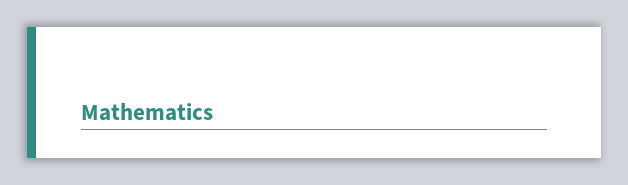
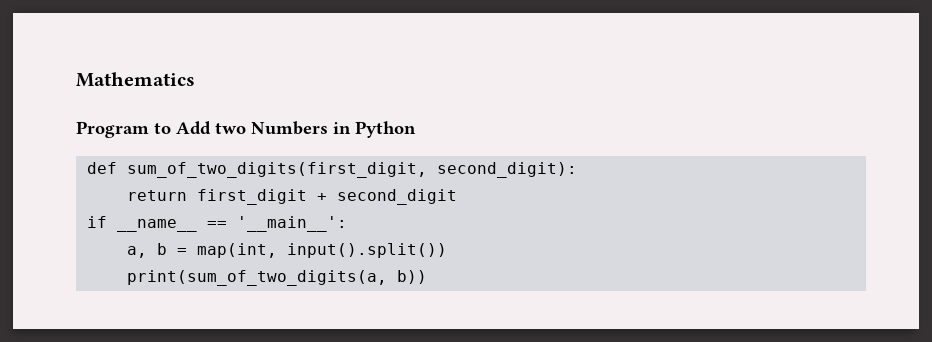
(213, 112) none -> [76,121,416,138] [86,162,577,178] [126,189,457,205] [86,216,347,232] [126,243,447,258] [126,270,427,286] // Program to Add two Numbers in Python // def sum_of_two_digits(first_digit, second_digit): // return first_digit + second_digit // if __name__ == '__main__': // a, b = map(int, input().split()) // print(sum_of_two_digits(a, b))

